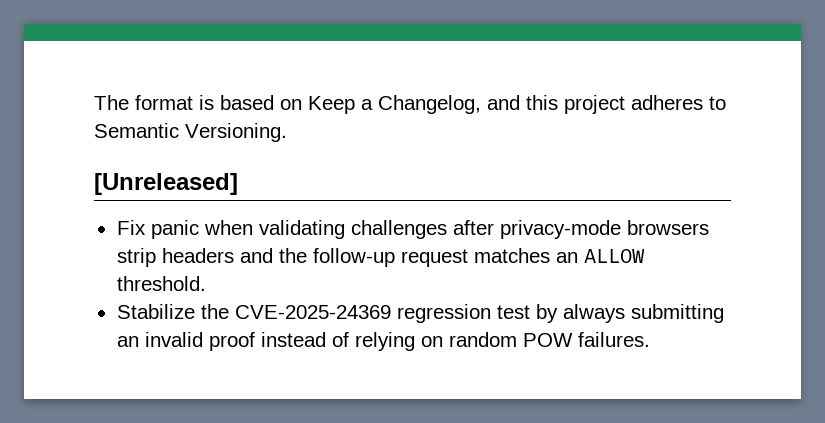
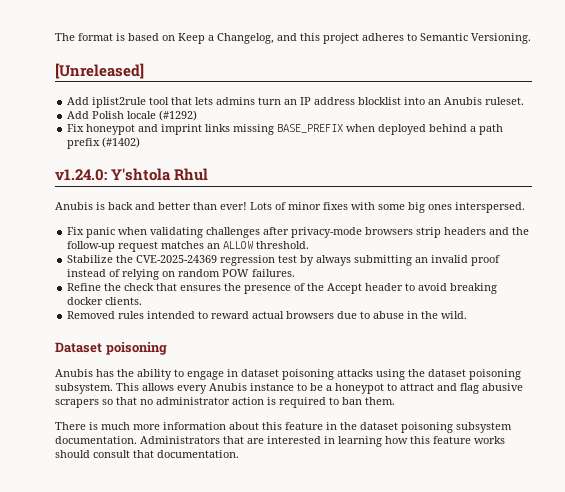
(238, 184) none -> [67,97,525,108] [67,110,198,121] [67,124,504,135] [67,137,141,149] [55,168,209,181] [55,202,525,213] // Add iplist2rule tool that lets admins turn an IP address blocklist into an Anubis ruleset. // Add Polish locale (#1292) // Fix honeypot and imprint links missing BASE_PREFIX when deployed behind a path prefix (#1402) // v1.24.0: Y'shtola Rhul // Anubis is back and better than ever! Lots of minor fixes with some big ones interspersed.
(650, 339) none -> [67,283,498,294] [67,297,143,305] [67,311,468,319] [55,342,167,355] [55,369,521,380] [55,383,523,394] [55,397,395,408] [55,422,512,433] [55,436,505,447] [55,450,239,458] // Refine the check that ensures the presence of the Accept header to avoid breaking docker clients. // Removed rules intended to reward actual browsers due to abuse in the wild. // Dataset poisoning // Anubis has the ability to engage in dataset poisoning attacks using the dataset poisoning subsystem. This allows every Anubis instance to be a honeypot to attract and flag abusive scrapers so that no administrator action is required to ban them. // There is much more information about this feature in the dataset poisoning subsystem documentation. Administrators that are interested in learning how this feature works should consult that documentation.

